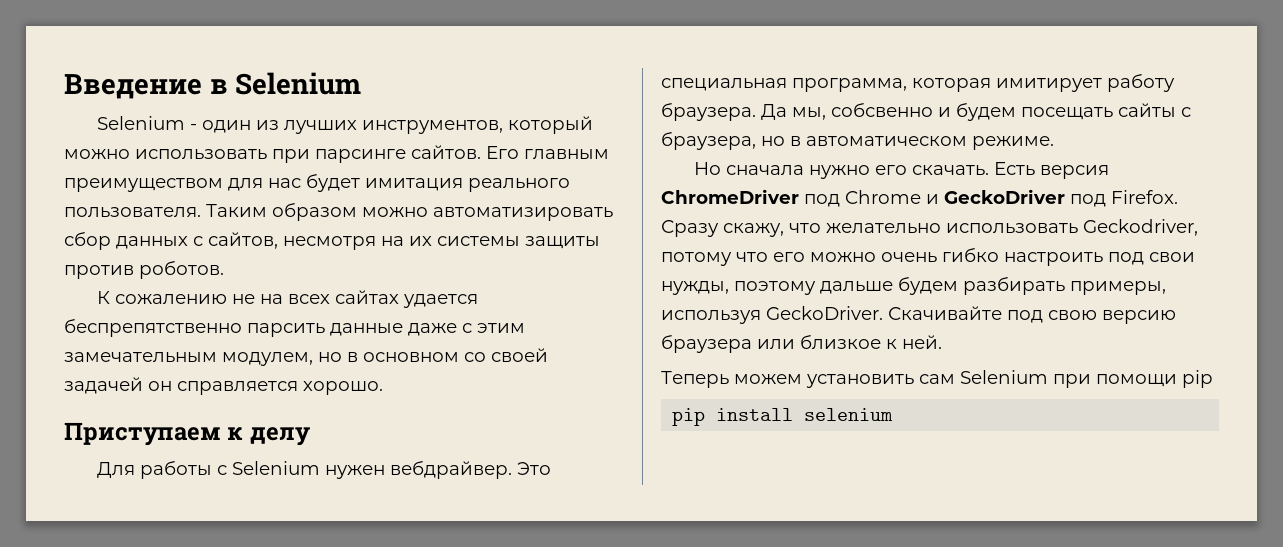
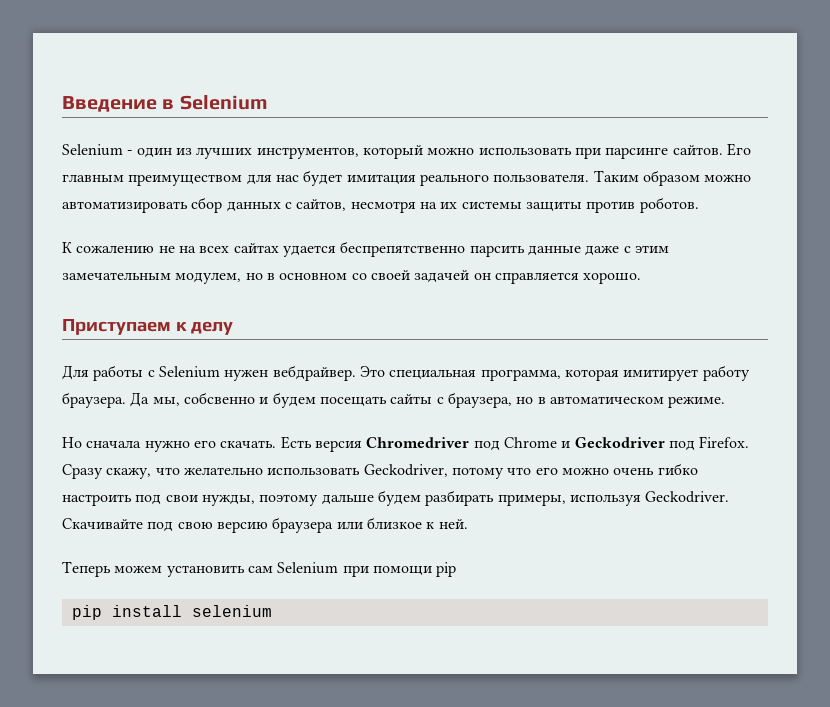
[661,189,799,204] ChromeDriver -> [366,437,470,448] Chromedriver
[944,189,1065,204] GeckoDriver -> [574,437,665,448] Geckodriver
[766,306,883,320] GeckoDriver. -> [645,491,730,503] Geckodriver.

